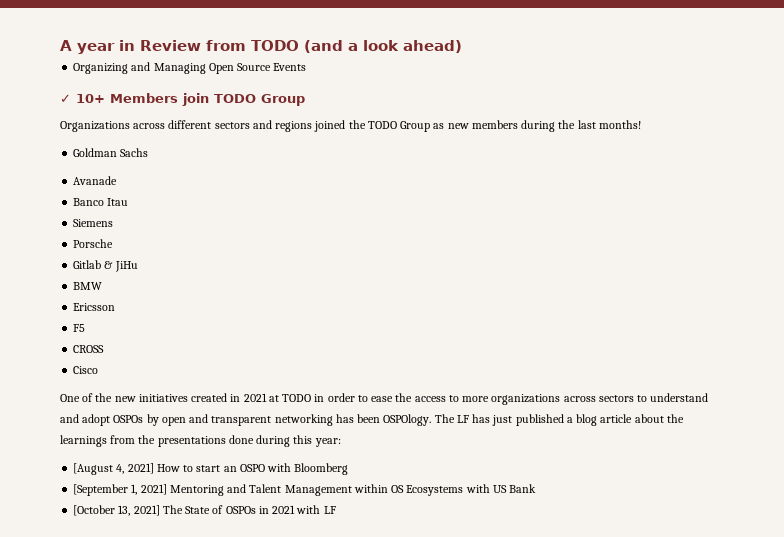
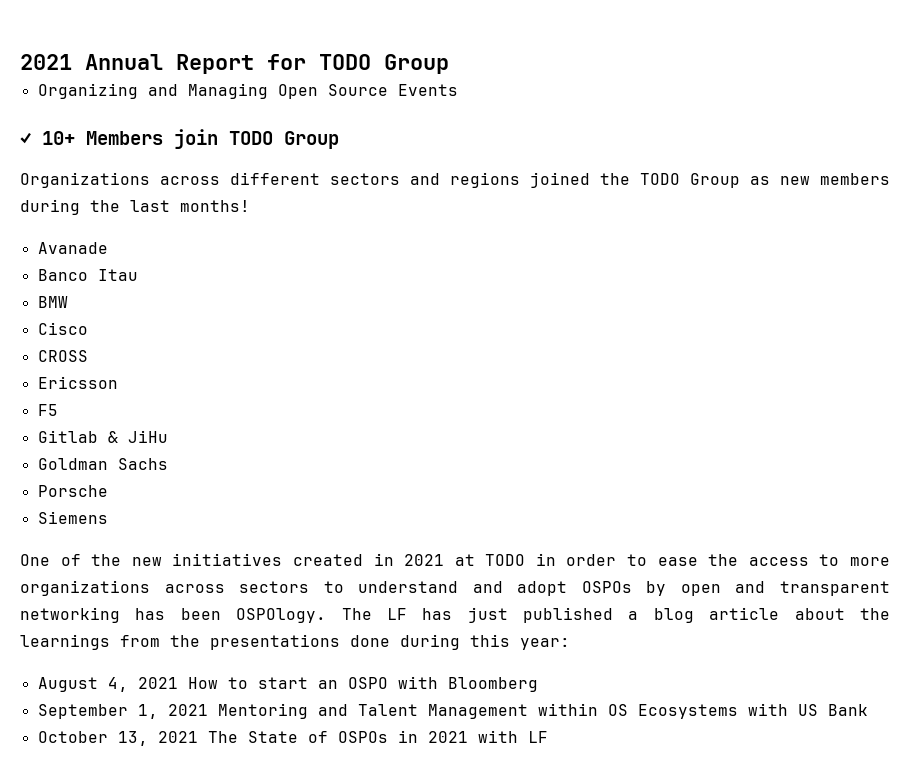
[60,40,462,54] A year in Review from TODO (and a look ahead) -> [20,54,449,74] 2021 Annual Report for TODO Group
[73,148,149,157] // Goldman Sachs -> (250, 206) none
[73,219,114,227] [73,239,114,248] [73,260,138,272] [73,282,103,290] [73,303,116,311] [73,324,86,332] [73,345,105,353] [73,366,99,374] Siemens // Porsche // Gitlab & JiHu // BMW // Ericsson // F5 // CROSS // Cisco -> [37,296,68,308] [37,322,88,335] [37,350,88,362] [37,376,118,389] [37,404,58,416] [37,430,168,443] [37,458,168,470] [37,485,108,497] [37,511,108,524] BMW // Cisco // CROSS // Ericsson // F5 // Gitlab & JiHu // Goldman Sachs // Porsche // Siemens
[73,463,154,475] [August 4, 2021] -> [37,677,178,692] August 4, 2021
[73,484,167,496] [September 1, 2021] -> [37,704,208,719] September 1, 2021
[73,505,160,516] [October 13, 2021] -> [37,731,198,746] October 13, 2021

